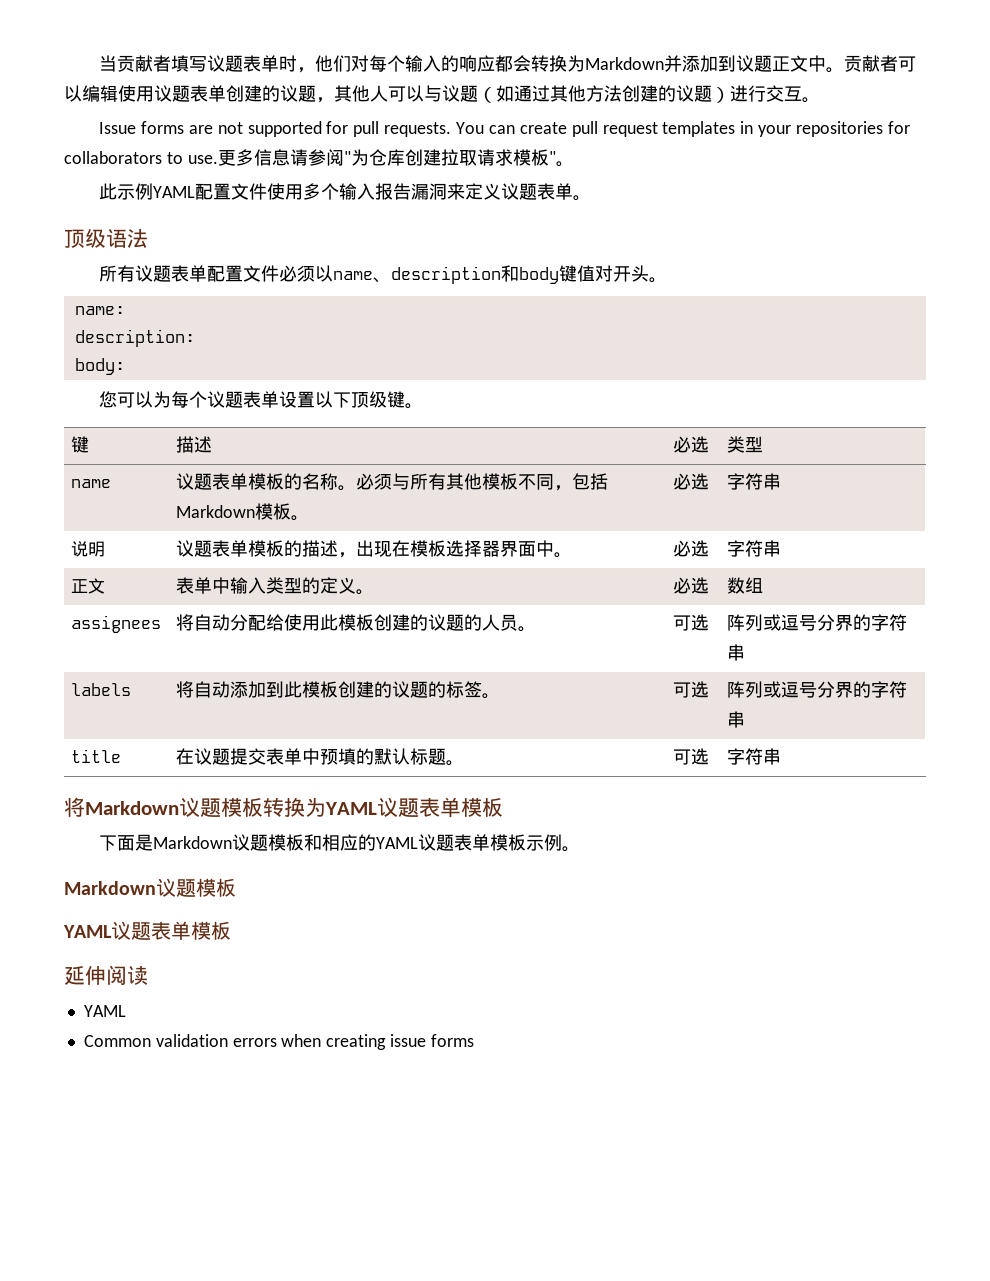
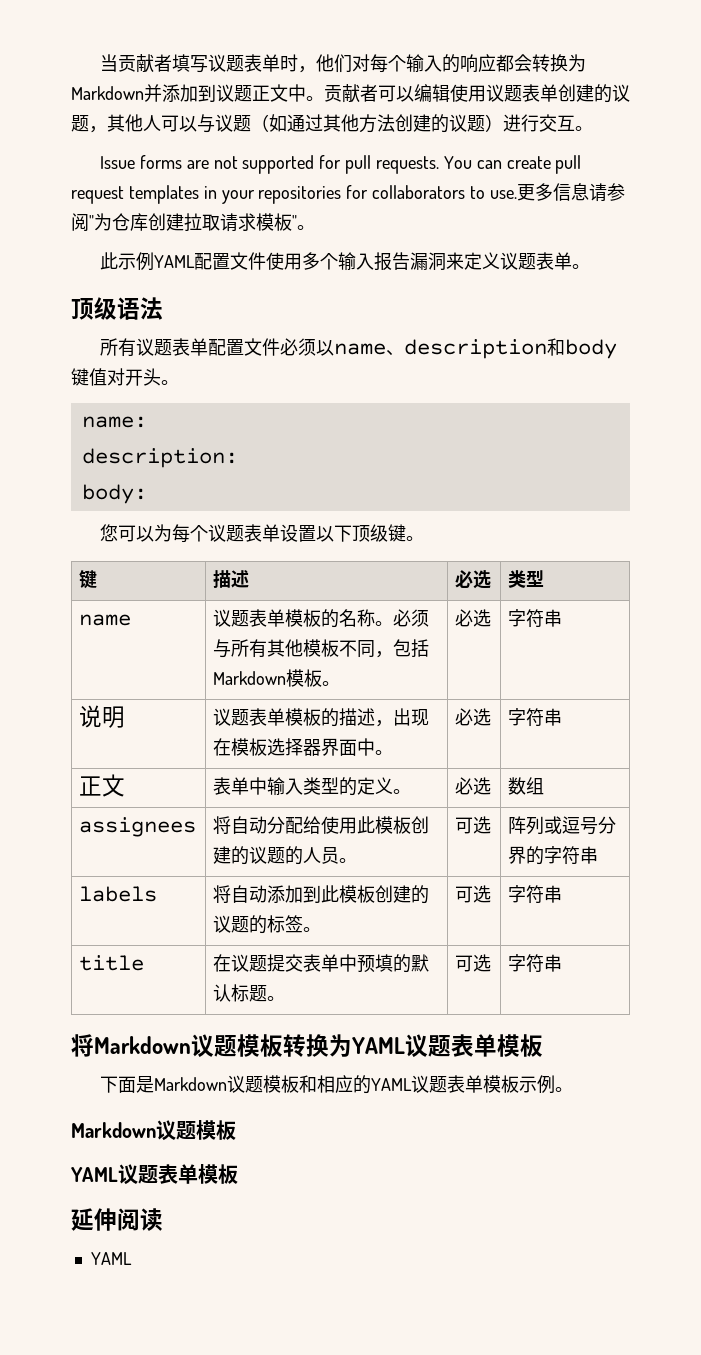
[727,681,872,698] 阵列或逗号分界的 -> (492, 894) none
[83,1034,474,1050] // Common validation errors when creating issue forms -> (132, 1258) none

